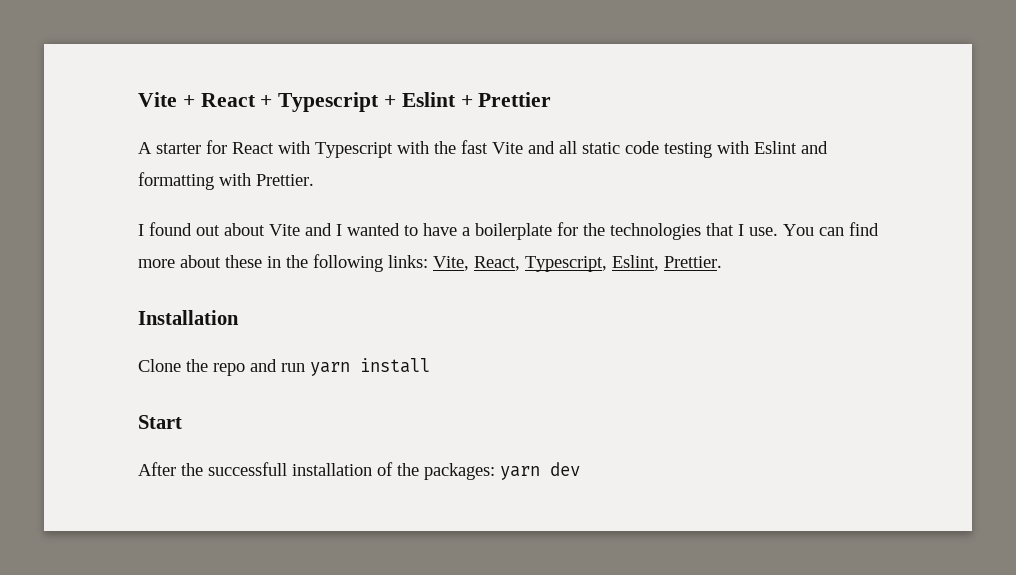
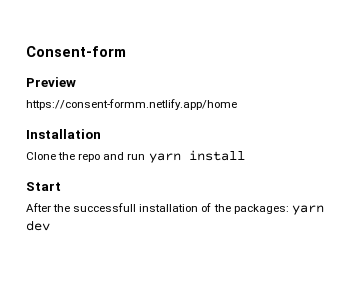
[138,92,552,112] [138,140,828,158] [138,172,314,190] [138,222,879,240] [138,254,722,272] Vite + React + Typescript + Eslint + Prettier // A starter for React with Typescript with the fast Vite and all static code testing with Eslint and formatting with Prettier. // I found out about Vite and I wanted to have a boilerplate for the technologies that I use. You can find more about these in the following links: Vite, React, Typescript, Eslint, Prettier. -> [26,46,126,57] [26,77,76,87] [26,99,237,110] Consent-form // Preview // https://consent-formm.netlify.app/home

